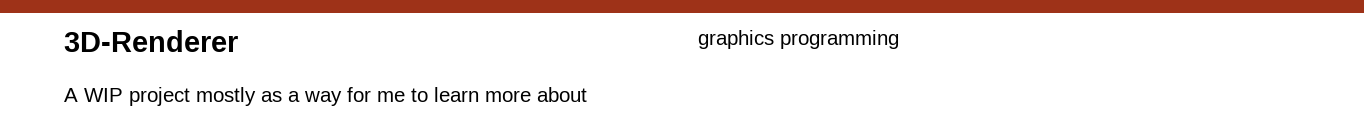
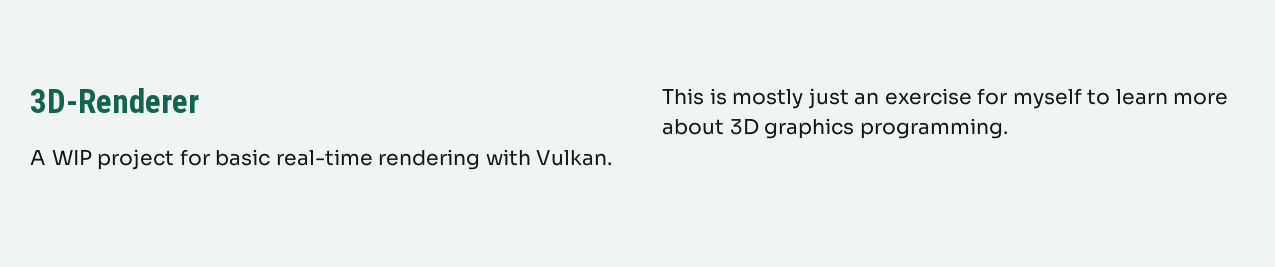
[196,87,405,106] mostly as a way for me -> [179,149,613,170] [662,88,1082,109] for basic real-time rendering with Vulkan. This is mostly just an exercise for myself
[698,30,899,49] graphics programming -> [729,118,1008,139] 3D graphics programming.

